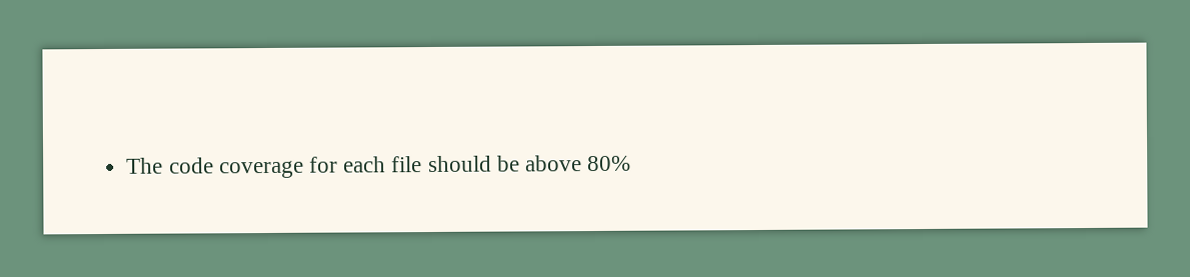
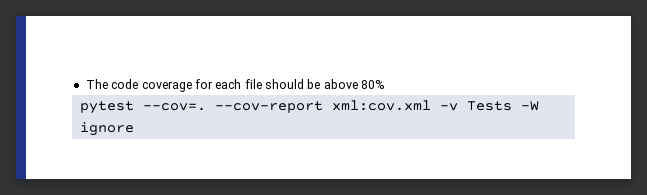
(632, 163) none -> [79,100,539,114] [79,122,134,136] // pytest --cov=. --cov-report xml:cov.xml -v Tests -W ignore

